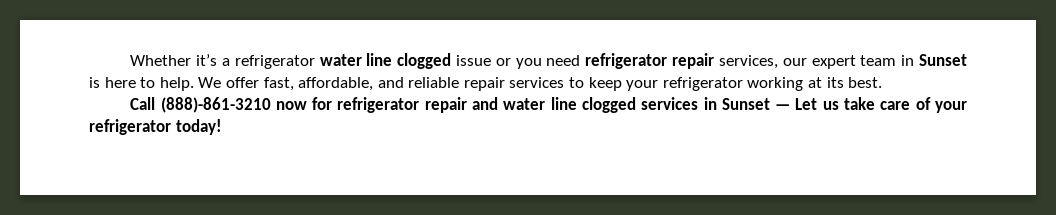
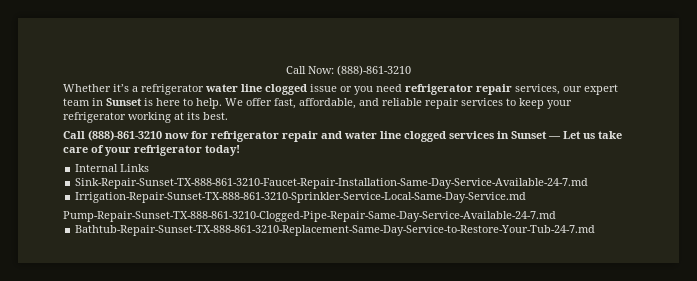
(130, 60) none -> [286,65,411,76] Call Now: (888)-861-3210 //
(222, 127) none -> [75,164,150,172] [75,178,589,189] [75,192,527,203] [63,211,556,222] [75,225,596,236] // Internal Links // Sink-Repair-Sunset-TX-888-861-3210-Faucet-Repair-Installation-Same-Day-Service-Available-24-7.md // Irrigation-Repair-Sunset-TX-888-861-3210-Sprinkler-Service-Local-Same-Day-Service.md // Pump-Repair-Sunset-TX-888-861-3210-Clogged-Pipe-Repair-Same-Day-Service-Available-24-7.md // Bathtub-Repair-Sunset-TX-888-861-3210-Replacement-Same-Day-Service-to-Restore-Your-Tub-24-7.md

